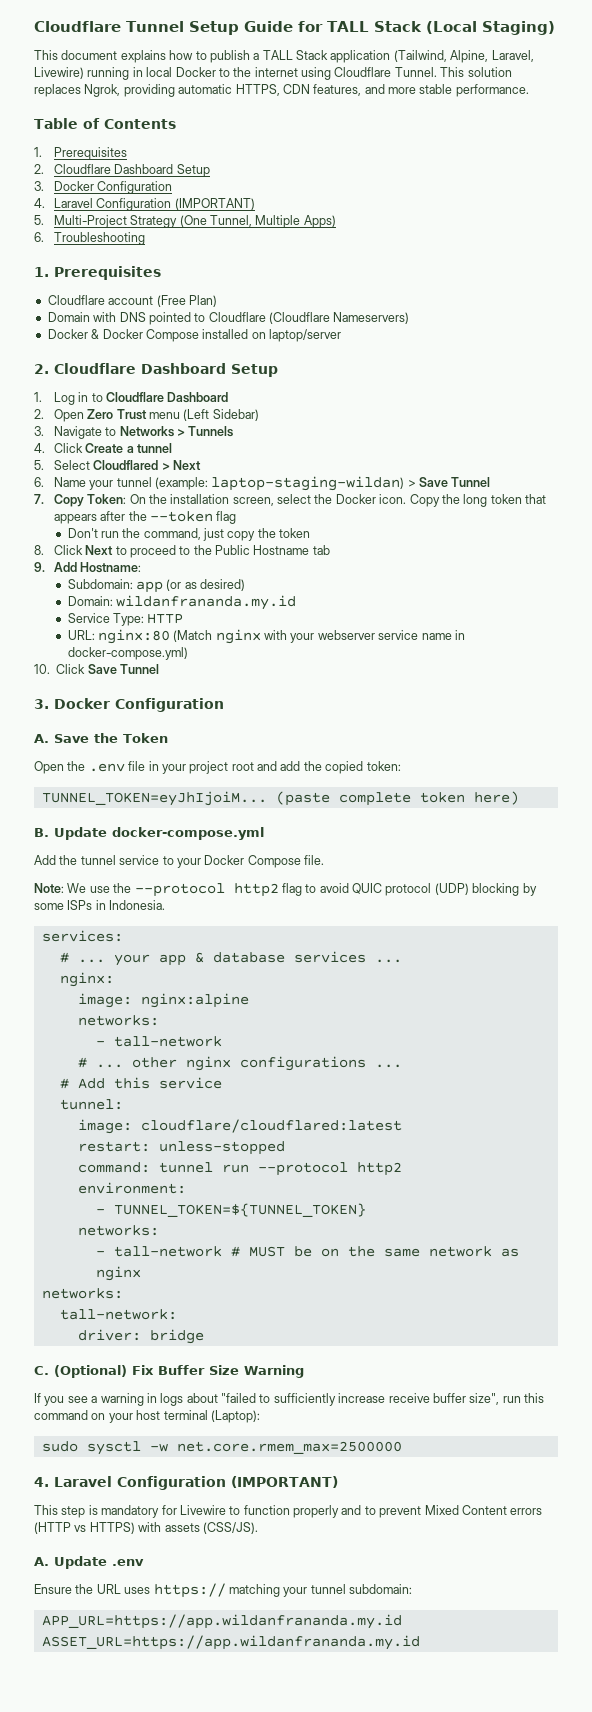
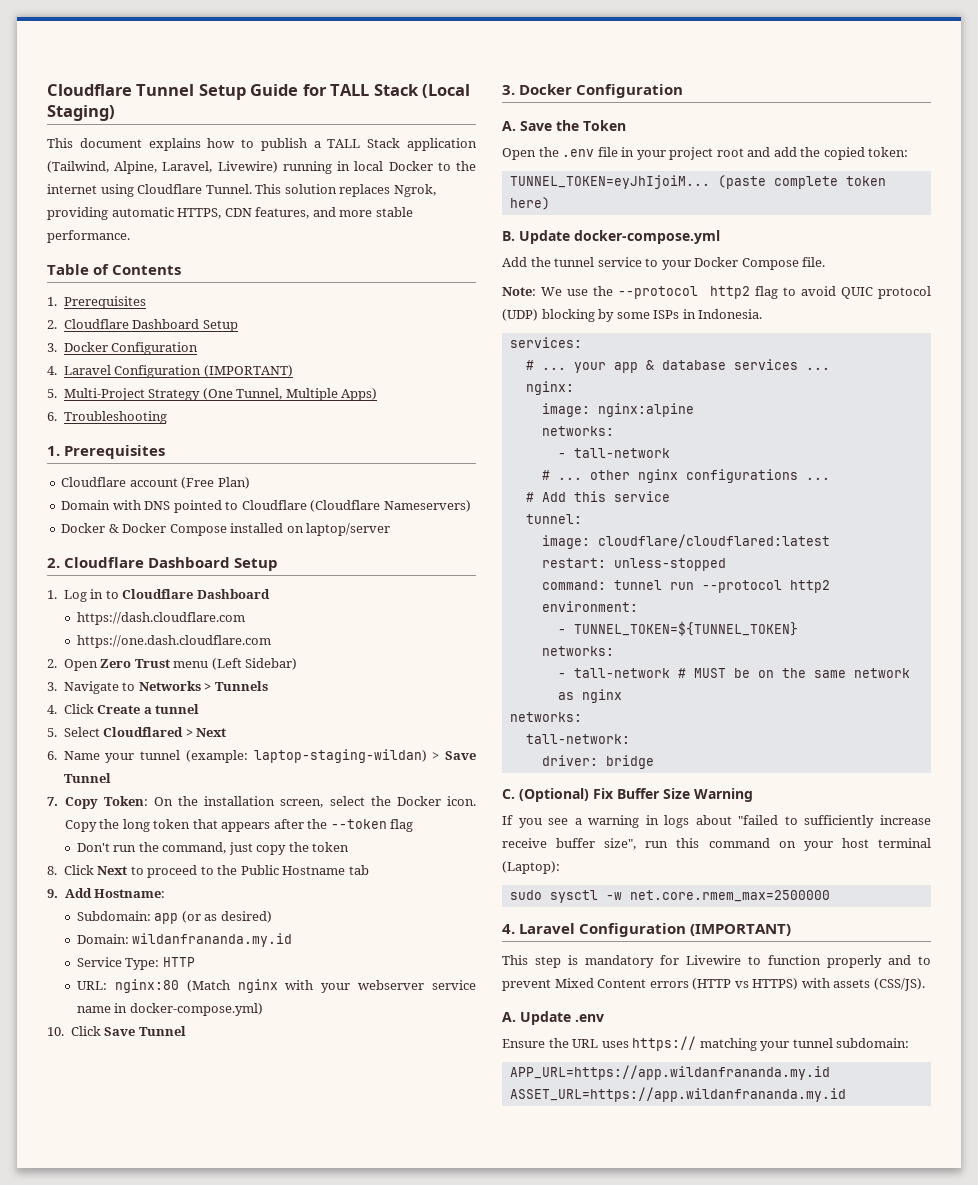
(229, 397) none -> [76,612,245,625] [76,635,271,648] // https://dash.cloudflare.com // https://one.dash.cloudflare.com

